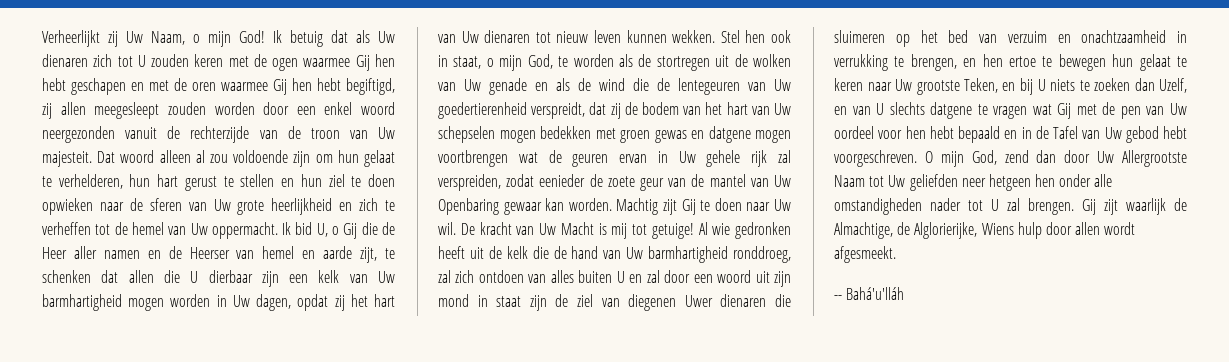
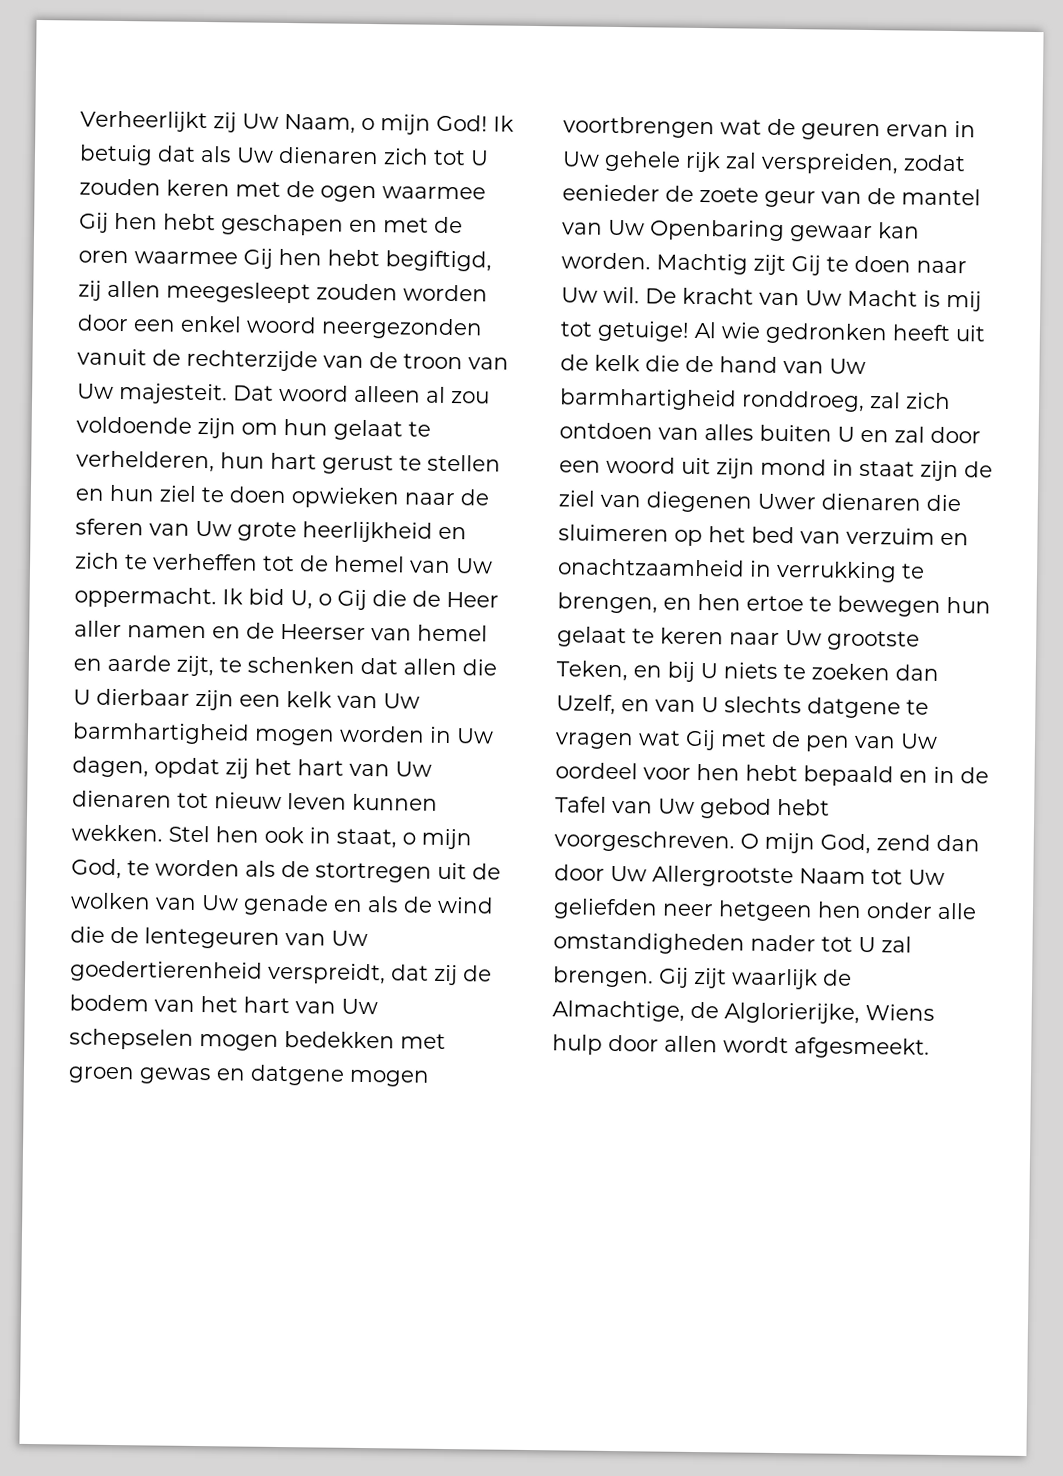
[834,287,905,300] // -- Bahá'u'lláh -> (930, 1048) none

